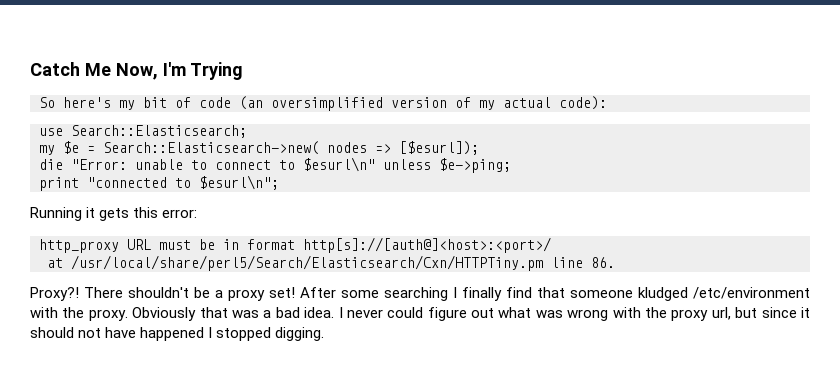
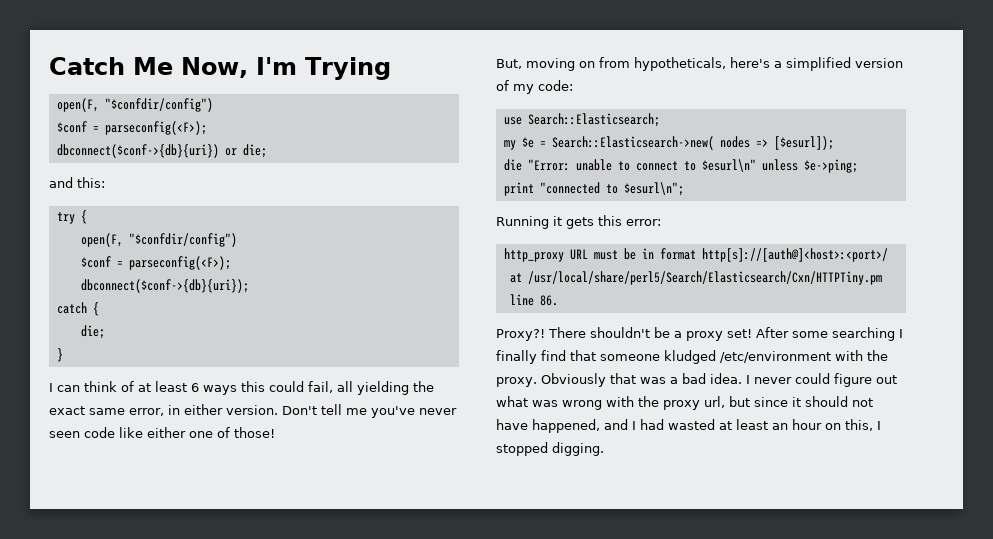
[39,96,383,111] So here's my bit of code (an oversimplified -> [56,98,213,112] [56,121,207,135] [56,144,267,158] [49,177,105,188] [56,210,87,224] [80,233,237,247] [80,256,231,270] [80,279,249,293] [56,302,99,316] [80,325,105,339] [56,348,63,362] [49,381,434,395] [49,404,457,418] [49,427,275,438] [496,57,851,71] open(F, "$confdir/config") // $conf = parseconfig(<F>); // dbconnect($conf->{db}{uri}) or die; // and this: // try { // open(F, "$confdir/config") // $conf = parseconfig(<F>); // dbconnect($conf->{db}{uri}); // catch { // die; // } // I can think of at least 6 ways this could fail, all yielding the exact same error, in either version. Don't tell me you've never seen code like either one of those! // But, moving on from hypotheticals, here's a simplified
[503,96,607,110] actual code): -> [538,80,573,91] code:
[140,327,205,341] happened -> [532,419,873,433] happened, and I had wasted at least an hour on this,

